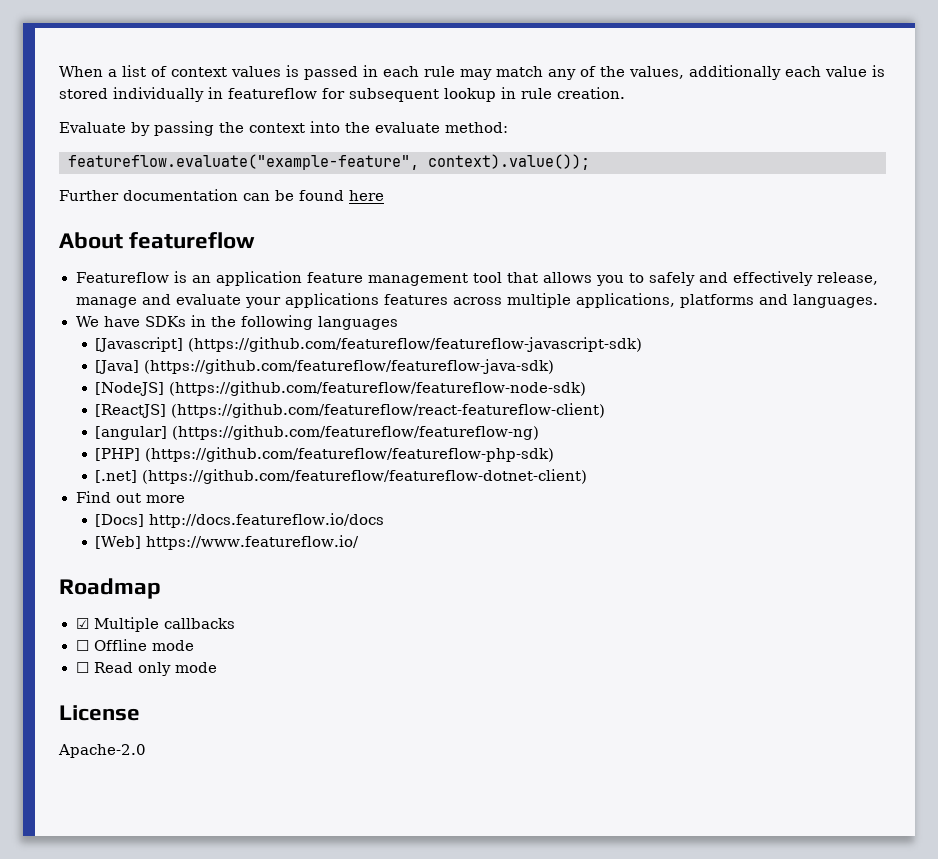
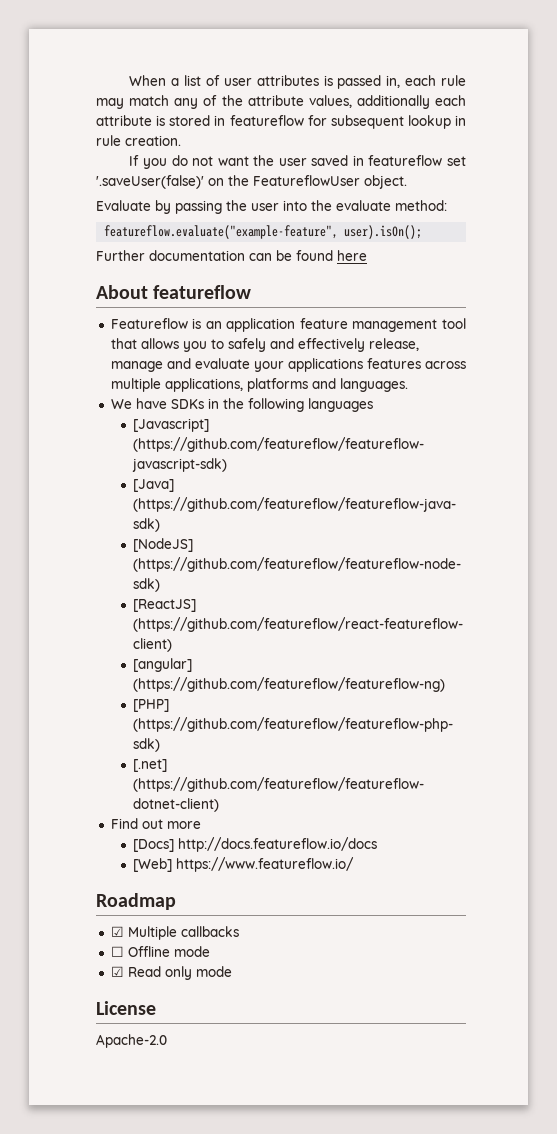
[171,66,281,77] context values -> [223,75,319,86] user attributes
[363,65,378,77] in -> [386,75,401,88] in,
(625, 71) none -> [247,95,304,106] attribute
[825,66,867,77] value -> [96,115,152,126] attribute
[113,87,204,102] individually -> (211, 120) none
(625, 93) none -> [129,155,466,169] [96,175,407,189] // If you do not want the user saved in featureflow set '.saveUser(false)' on the FeatureflowUser object.
[249,123,305,133] context -> [251,203,279,211] user
[428,154,590,170] context).value()); -> [344,225,423,239] user).isOn();
[75,662,89,673] ☐ -> [110,966,124,977] ☑

